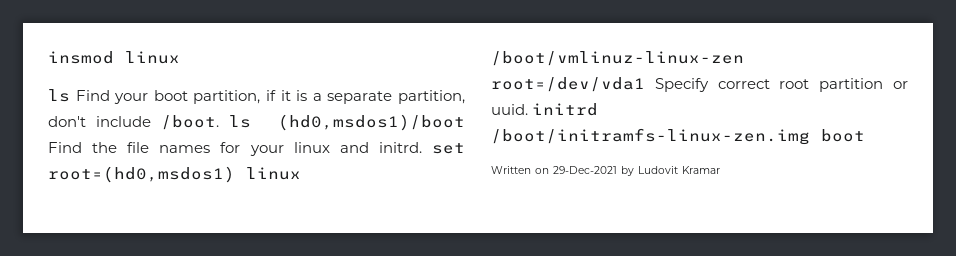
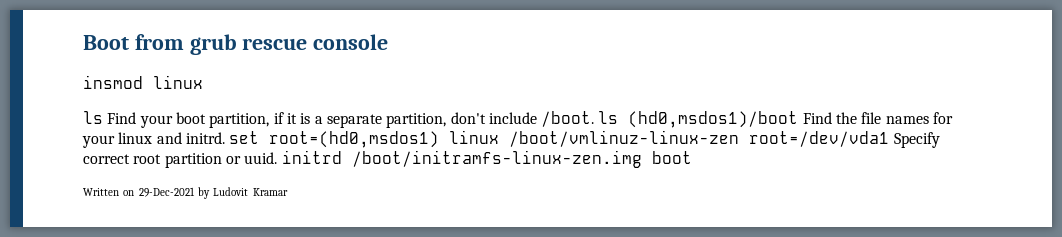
(48, 57) none -> [83,34,389,55] Boot from grub rescue console //

